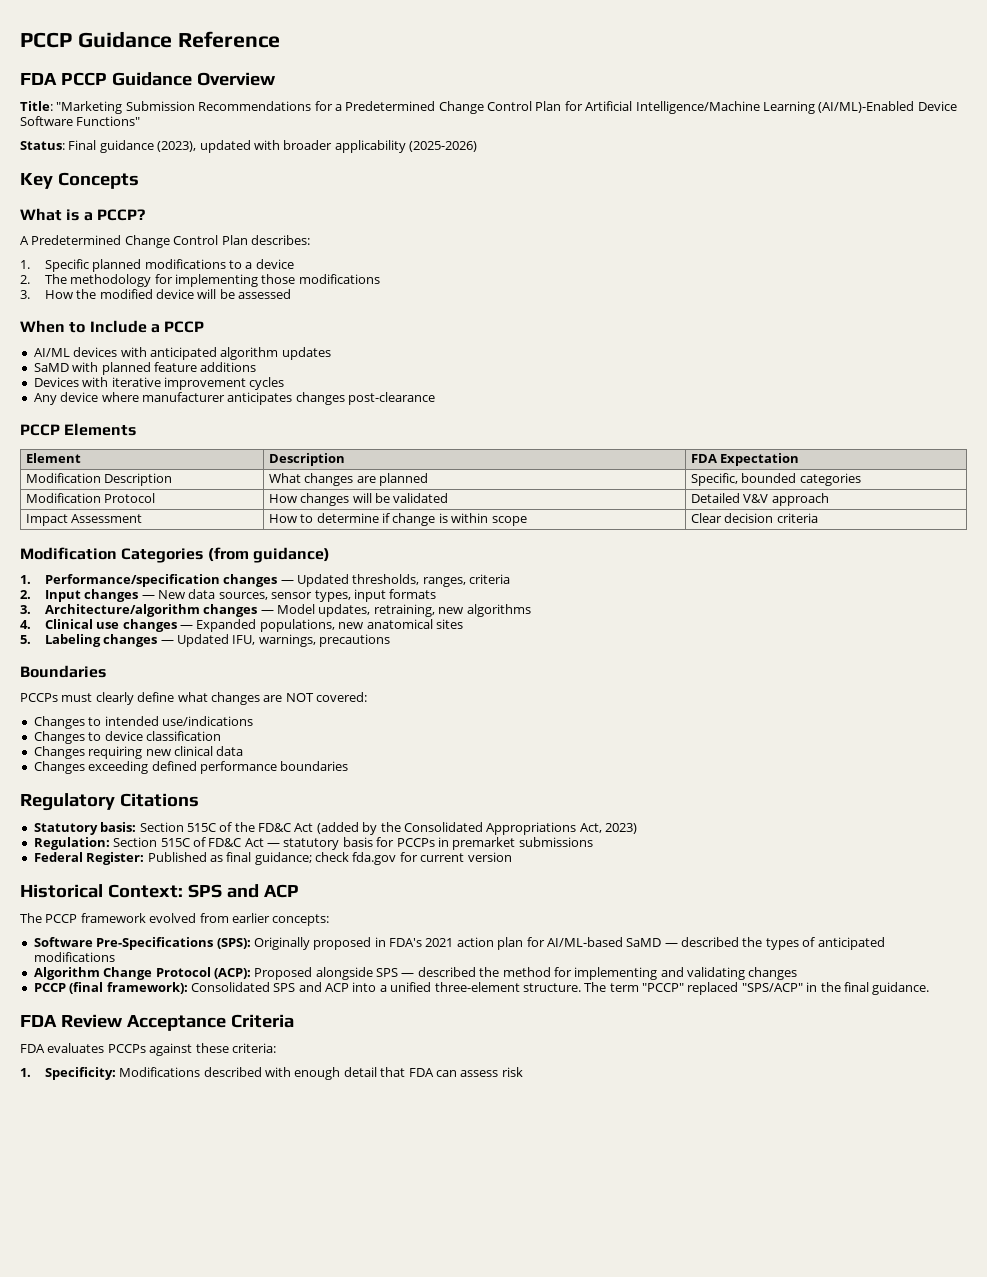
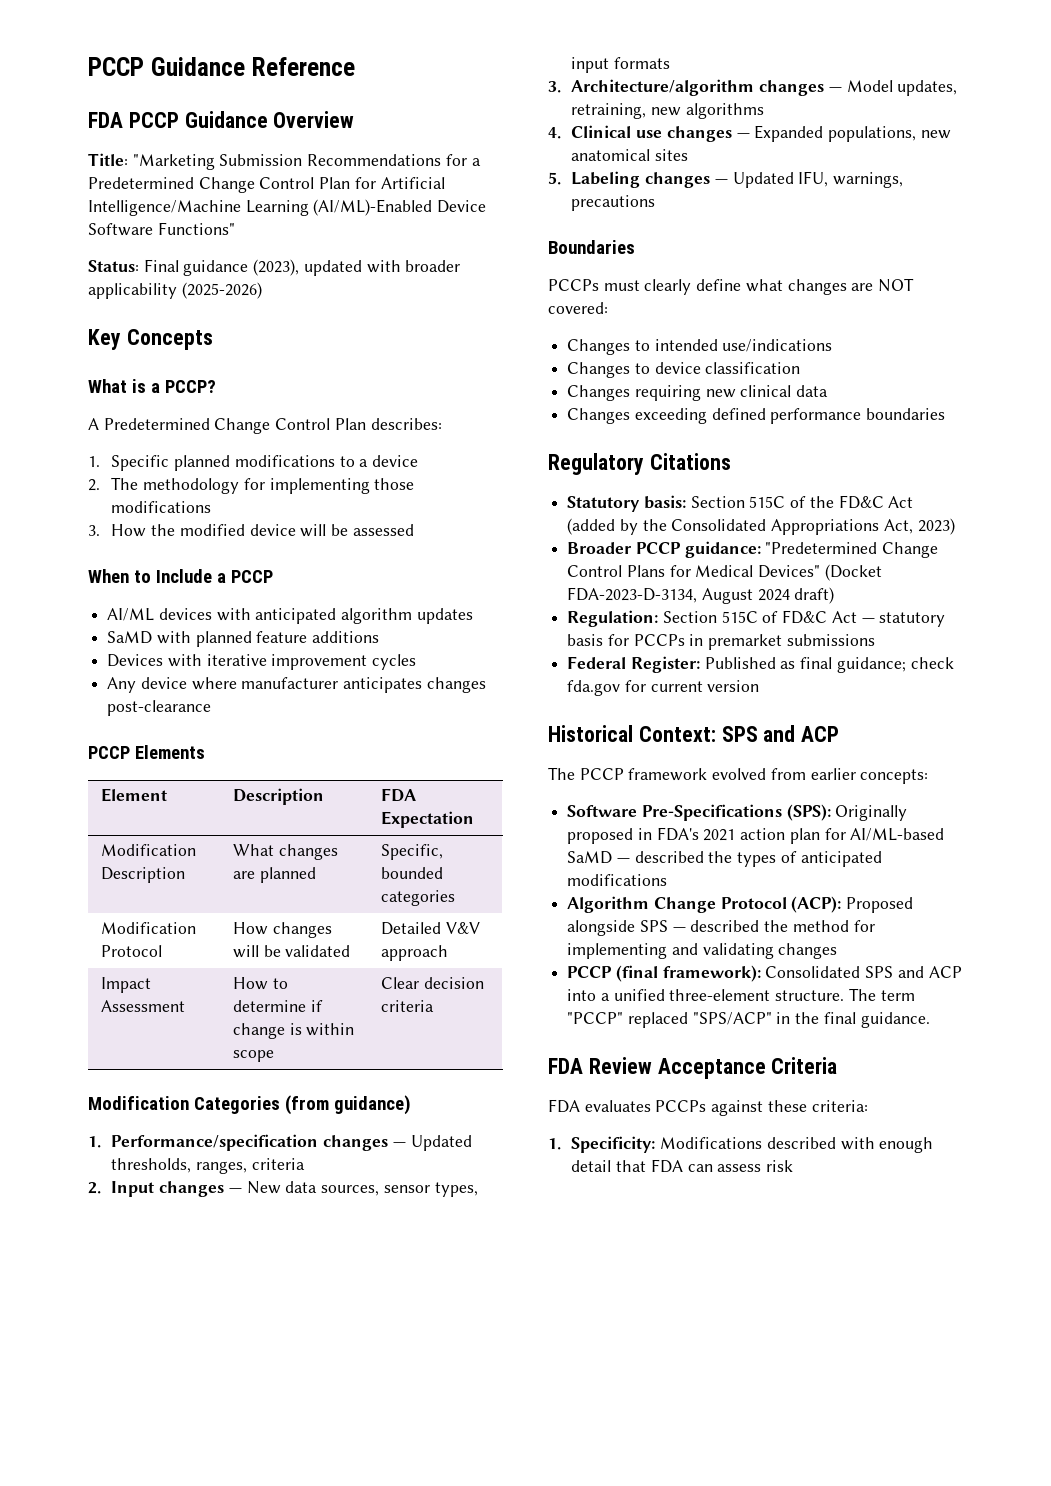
(637, 828) none -> [567,541,939,558] [567,564,882,581] [567,587,835,604] // Broader PCCP guidance: "Predetermined Change Control Plans for Medical Devices" (Docket FDA-2023-D-3134, August 2024 draft)

